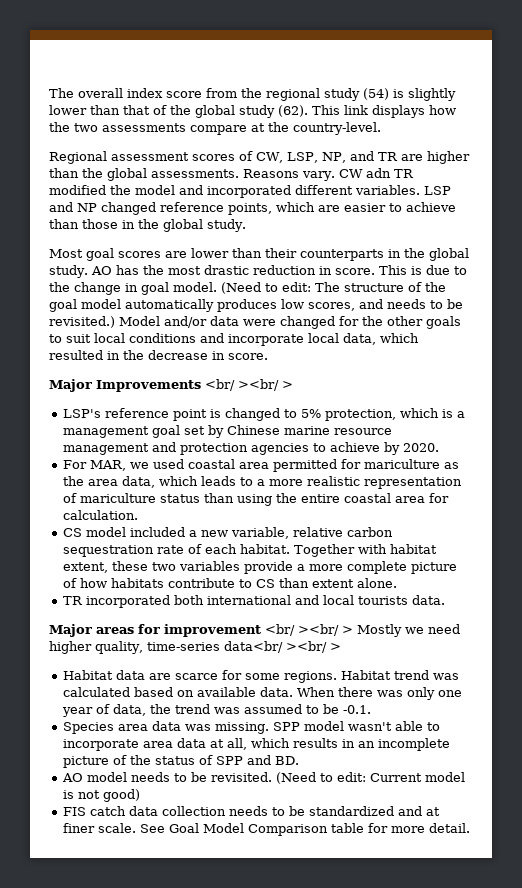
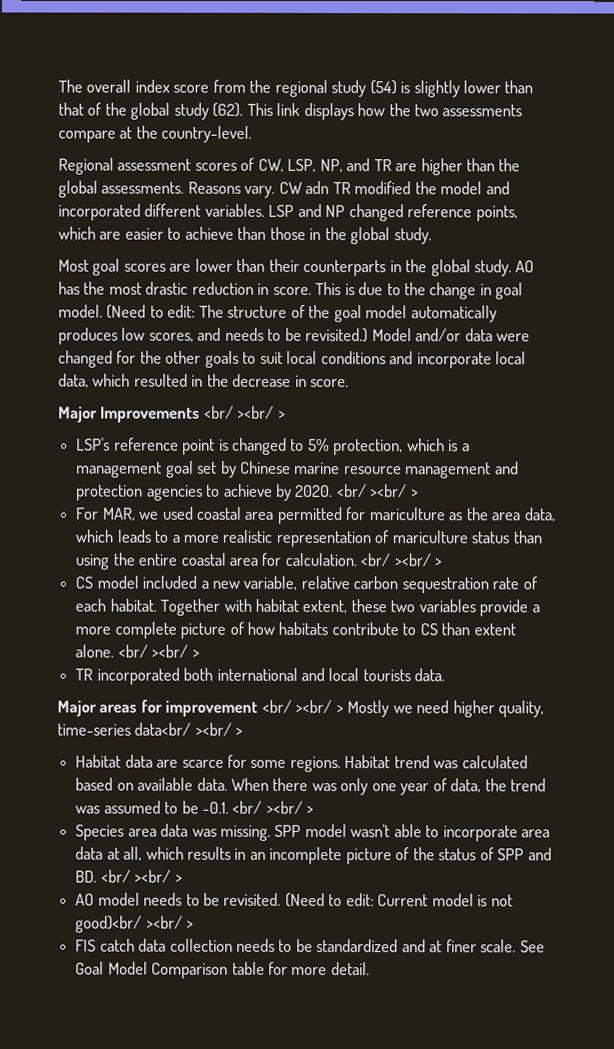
(439, 447) none -> [336,484,419,498] <br/ ><br/ >
(138, 515) none -> [360,553,443,567] <br/ ><br/ >
(397, 583) none -> [117,644,200,658] <br/ ><br/ >
(371, 709) none -> [232,800,315,815] <br/ ><br/ >
(299, 760) none -> [100,869,183,883] <br/ ><br/ >
[102,789,140,802] good) -> [75,915,195,933] good)<br/ ><br/ >

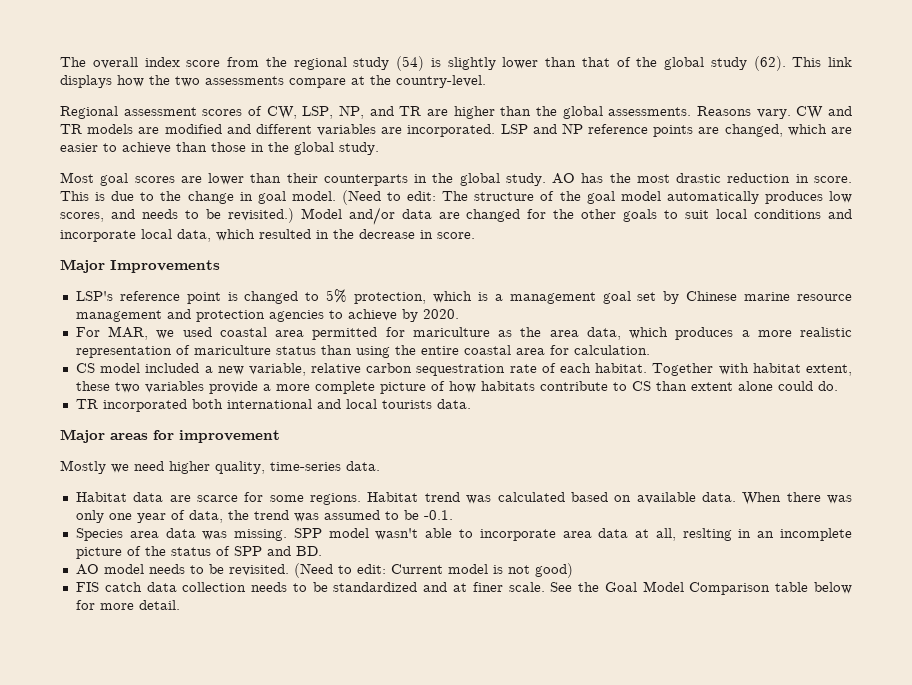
[305,180,510,195] [58,203,518,222] adn TR modified the model and incorporated different variables. LSP and NP changed reference points, -> [827,106,852,116] [60,123,783,137] and TR models are modified and different variables are incorporated. LSP and NP reference points are changed,
[495,333,530,342] were -> [438,212,460,219] are
[203,405,286,419] <br/ ><br/ > -> (220, 266) none
[336,484,419,498] <br/ ><br/ > -> (459, 314) none
[116,529,169,543] leads to -> [675,327,734,340] produces
[360,553,443,567] <br/ ><br/ > -> (650, 350) none
[75,644,200,658] alone. <br/ ><br/ > -> [737,381,838,391] alone could do.
[261,699,344,714] <br/ ><br/ > -> (280, 436) //
[134,722,244,736] data<br/ ><br/ > -> [346,461,380,471] data.
[232,800,315,815] <br/ ><br/ > -> (453, 515) none
[145,846,231,860] which results -> [682,528,732,541] reslting
[100,869,183,883] <br/ ><br/ > -> (322, 551) none
[75,915,195,933] good)<br/ ><br/ > -> [534,563,573,578] good)
(545, 946) none -> [578,582,600,592] the
(265, 968) none -> [814,582,853,594] below

